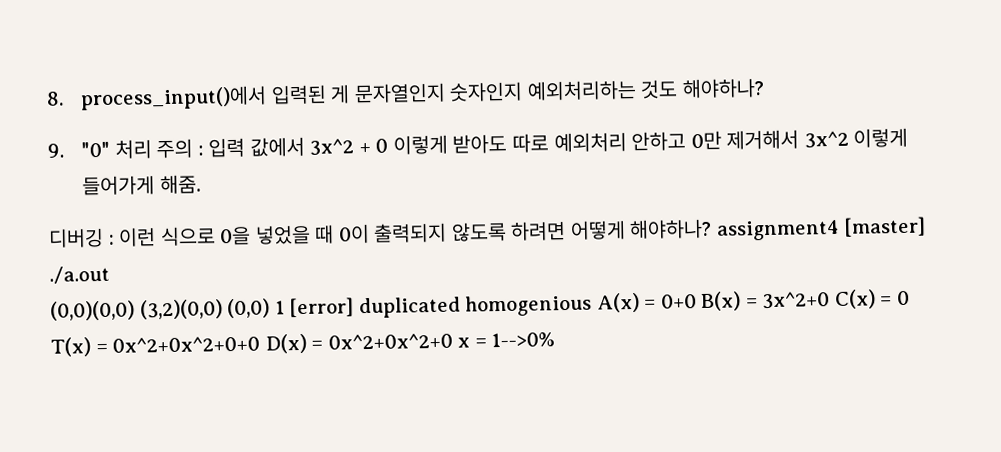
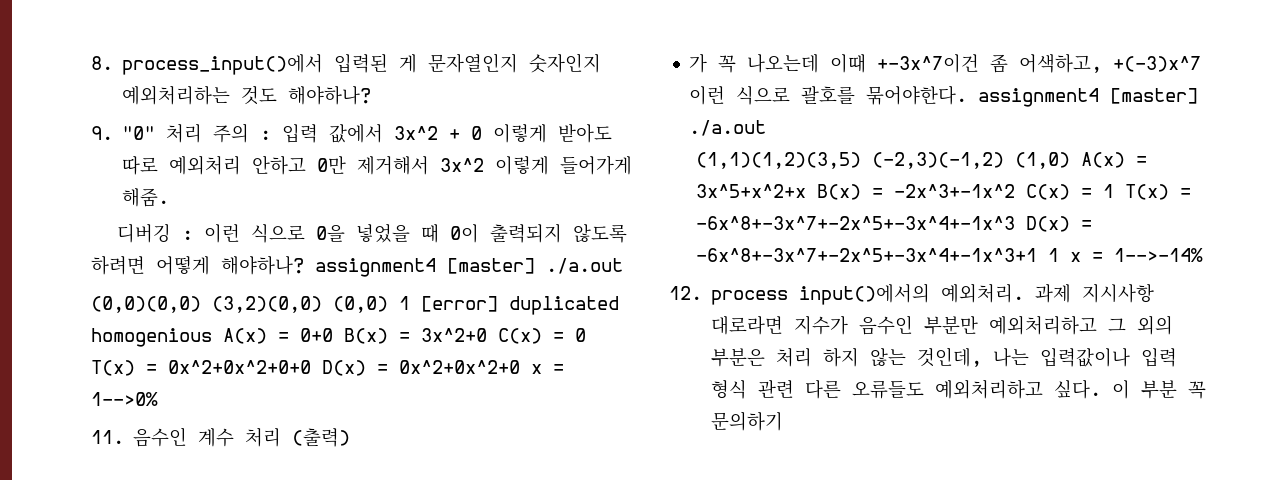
(556, 340) none -> [91,427,351,447] [689,54,1202,73] [689,85,1199,107] [689,120,767,136] [696,152,1148,169] [696,184,1192,200] [696,216,1093,232] [696,248,1204,262] [669,283,1155,305] [711,315,1174,335] [711,347,1178,367] [711,379,1207,399] [711,411,784,431] // 11. 음수인 계수 처리 (출력) // 가 꼭 나오는데 이때 +-3x^7이건 좀 어색하고, +(-3)x^7 이런 식으로 괄호를 묶어야한다. assignment4 [master] ./a.out // (1,1)(1,2)(3,5) (-2,3)(-1,2) (1,0) A(x) = 3x^5+x^2+x B(x) = -2x^3+-1x^2 C(x) = 1 T(x) = -6x^8+-3x^7+-2x^5+-3x^4+-1x^3 D(x) = -6x^8+-3x^7+-2x^5+-3x^4+-1x^3+1 1 x = 1-->-14% // 12. process input()에서의 예외처리. 과제 지시사항 대로라면 지수가 음수인 부분만 예외처리하고 그 외의 부분은 처리 하지 않는 것인데, 나는 입력값이나 입력 형식 관련 다른 오류들도 예외처리하고 싶다. 이 부분 꼭 문의하기

